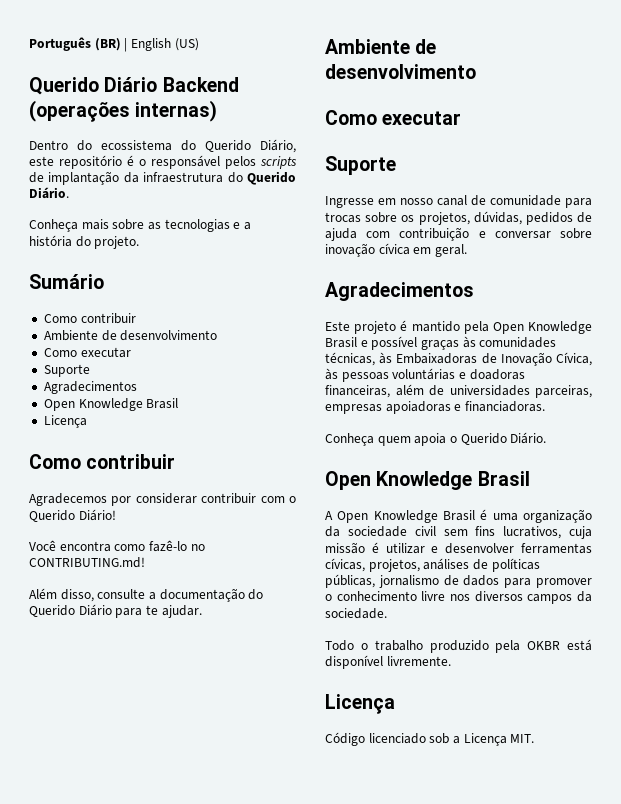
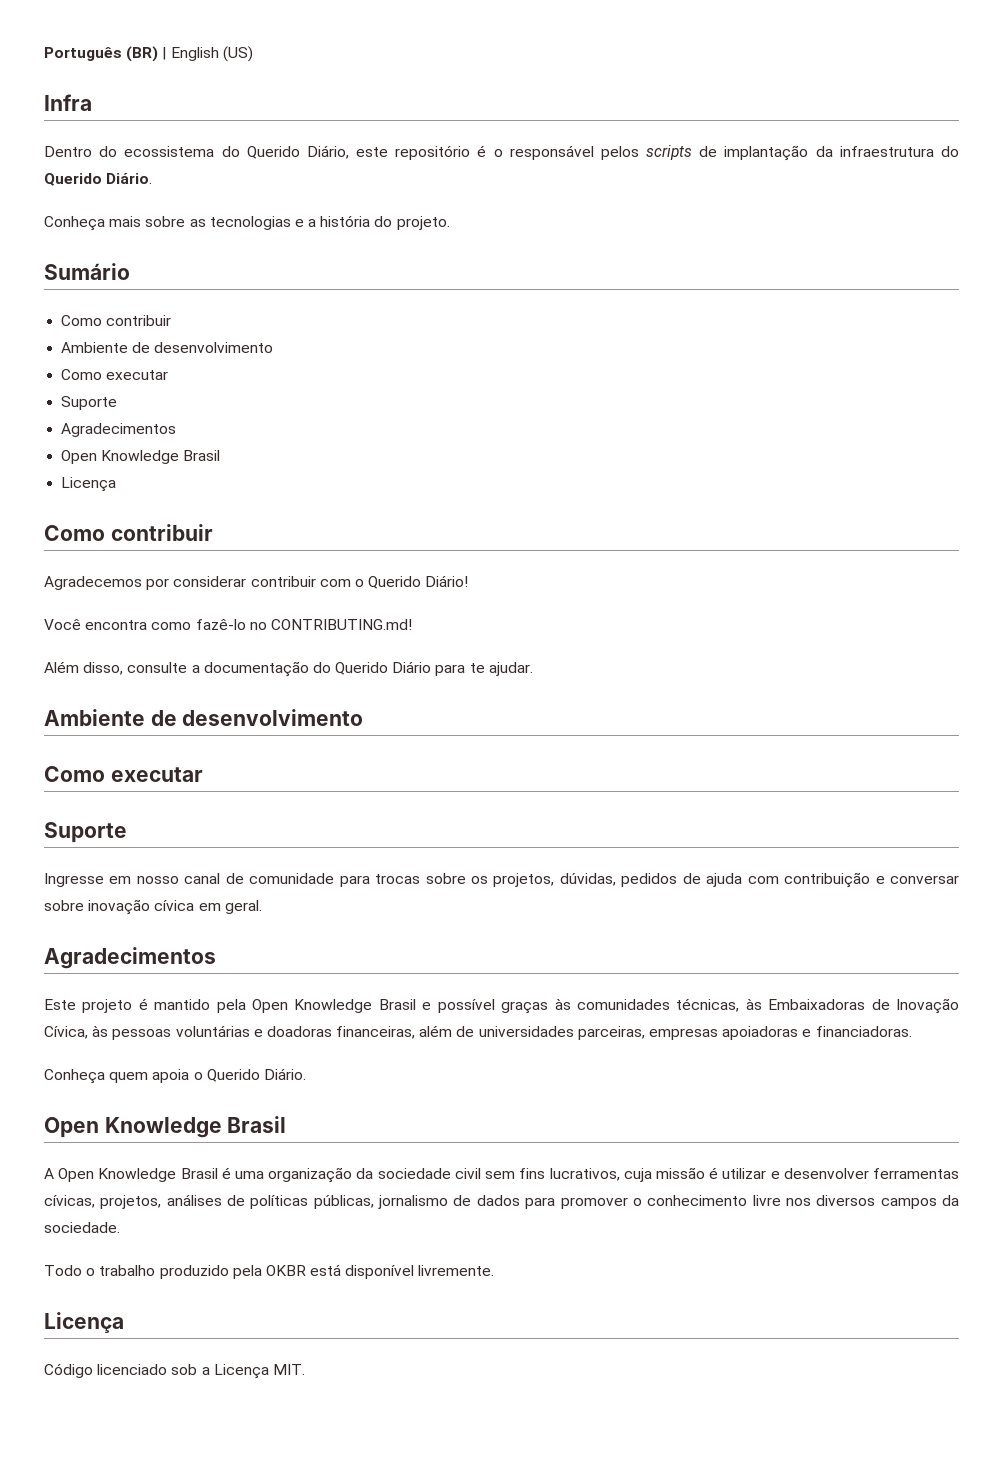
[29,77,239,95] [29,100,218,122] Querido Diário Backend (operações internas) -> [44,94,92,111] Infra

